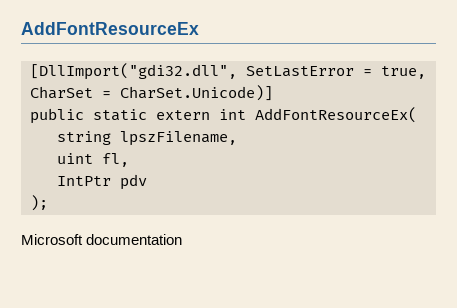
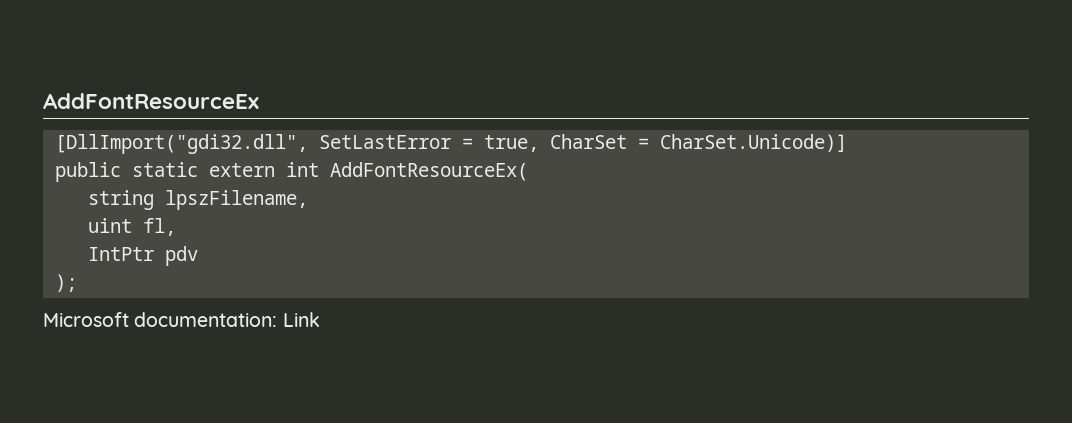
[86,234,183,245] documentation -> [134,312,320,327] documentation: Link

